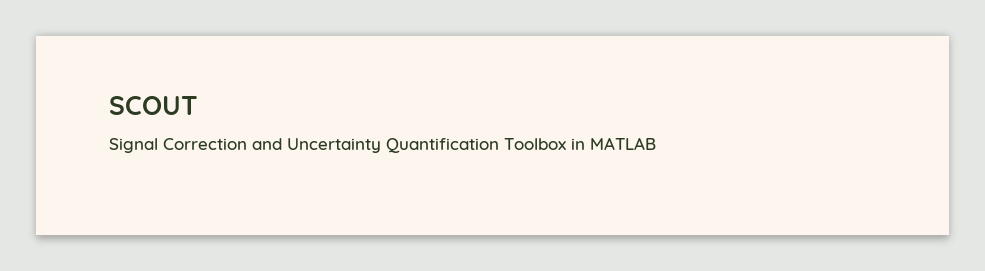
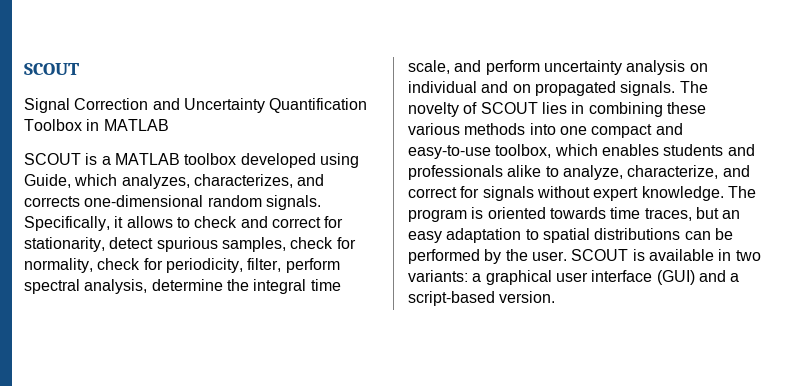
(656, 143) none -> [24,153,359,168] [24,174,325,189] [24,195,321,210] [24,216,344,231] [24,237,356,252] [24,258,340,273] [24,279,341,294] [408,60,708,75] [408,81,708,96] [408,102,706,117] [408,123,683,138] [408,144,755,159] [408,165,750,180] [408,186,756,201] [408,207,741,222] [408,228,733,243] [408,249,761,264] [408,270,740,285] [408,291,556,306] // SCOUT is a MATLAB toolbox developed using Guide, which analyzes, characterizes, and corrects one-dimensional random signals. Specifically, it allows to check and correct for stationarity, detect spurious samples, check for normality, check for periodicity, filter, perform spectral analysis, determine the integral time scale, and perform uncertainty analysis on individual and on propagated signals. The novelty of SCOUT lies in combining these various methods into one compact and easy-to-use toolbox, which enables students and professionals alike to analyze, characterize, and correct for signals without expert knowledge. The program is oriented towards time traces, but an easy adaptation to spatial distributions can be performed by the user. SCOUT is available in two variants: a graphical user interface (GUI) and a script-based version.

